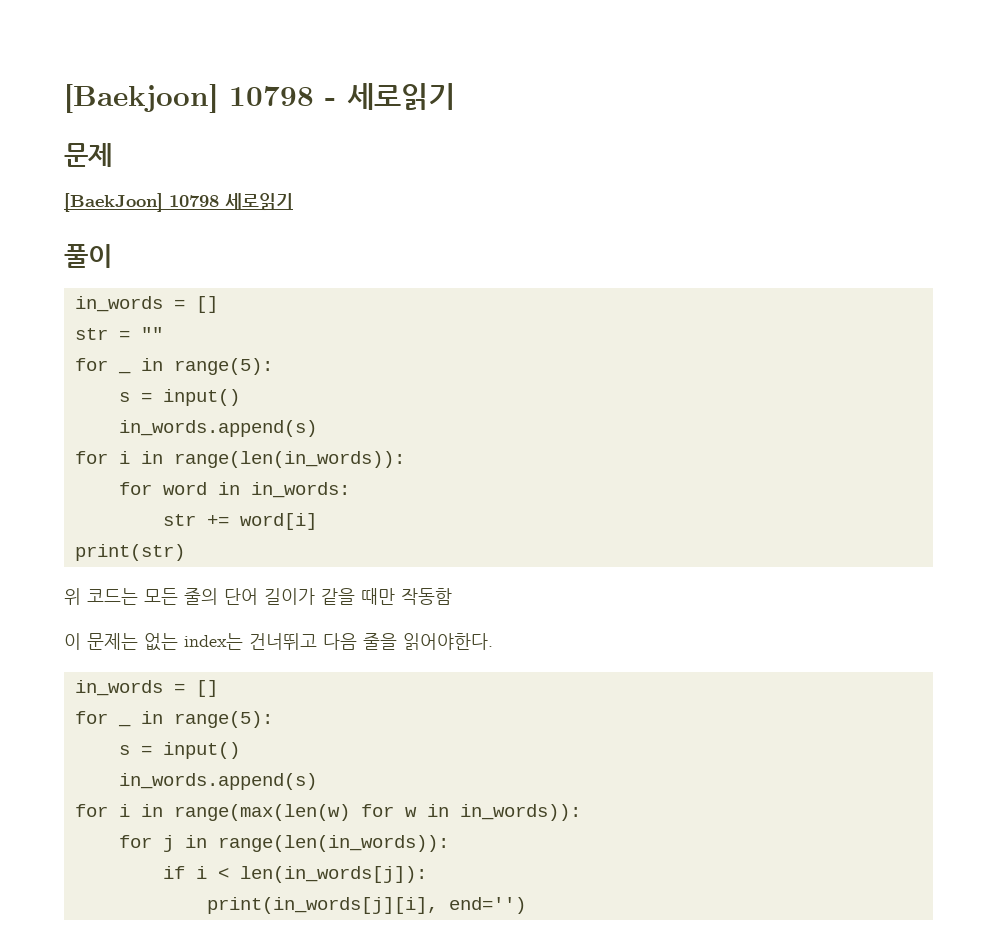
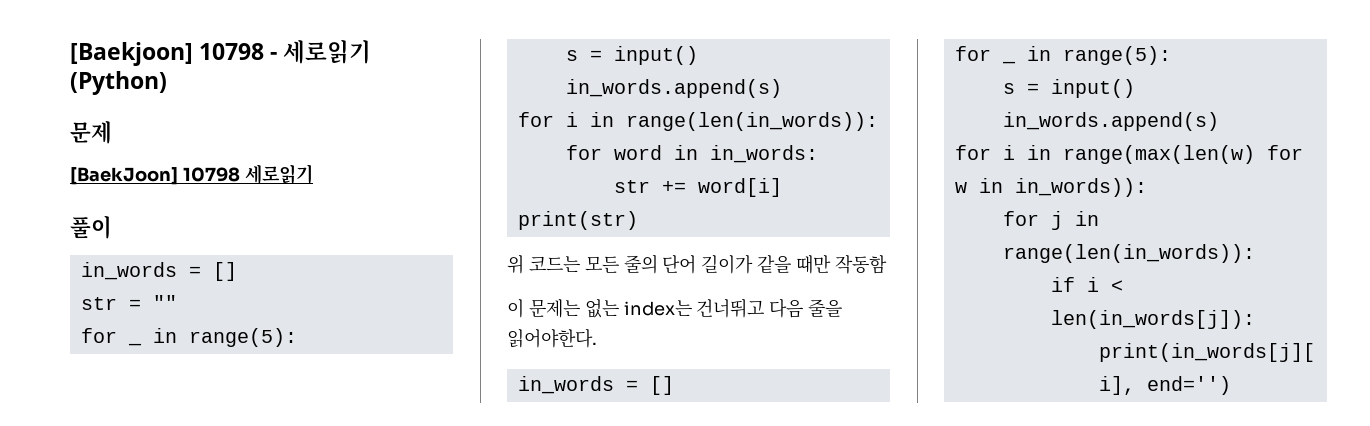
(455, 97) none -> [70,71,167,95] (Python)

